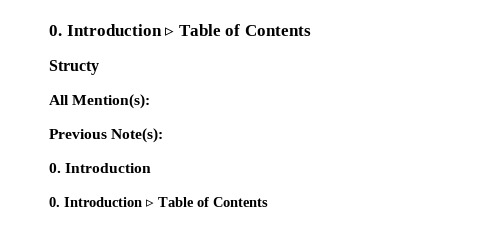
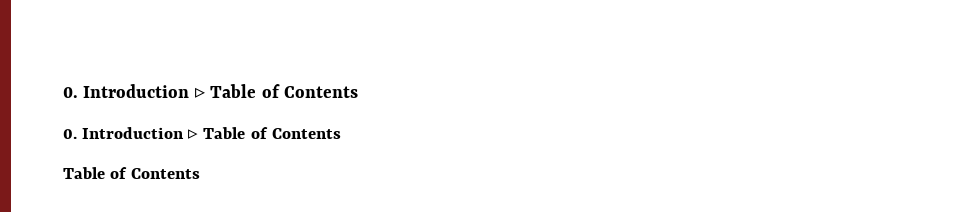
[49,24,311,36] [49,60,99,75] [49,94,151,109] [49,128,164,143] [49,163,152,173] [49,197,268,207] 0. Introduction ▹ Table of Contents // Structy // All Mention(s): // Previous Note(s): // 0. Introduction // 0. Introduction ▹ Table of Contents -> [63,84,358,98] [63,127,341,139] [63,167,200,179] 0. Introduction ▹ Table of Contents // 0. Introduction ▹ Table of Contents // Table of Contents

